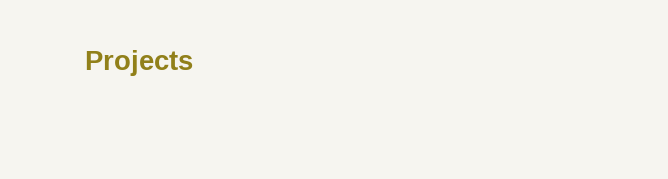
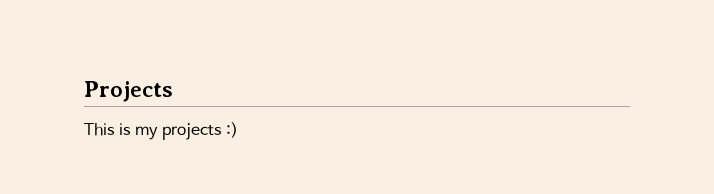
(193, 63) none -> [84,122,238,140] // This is my projects :)

